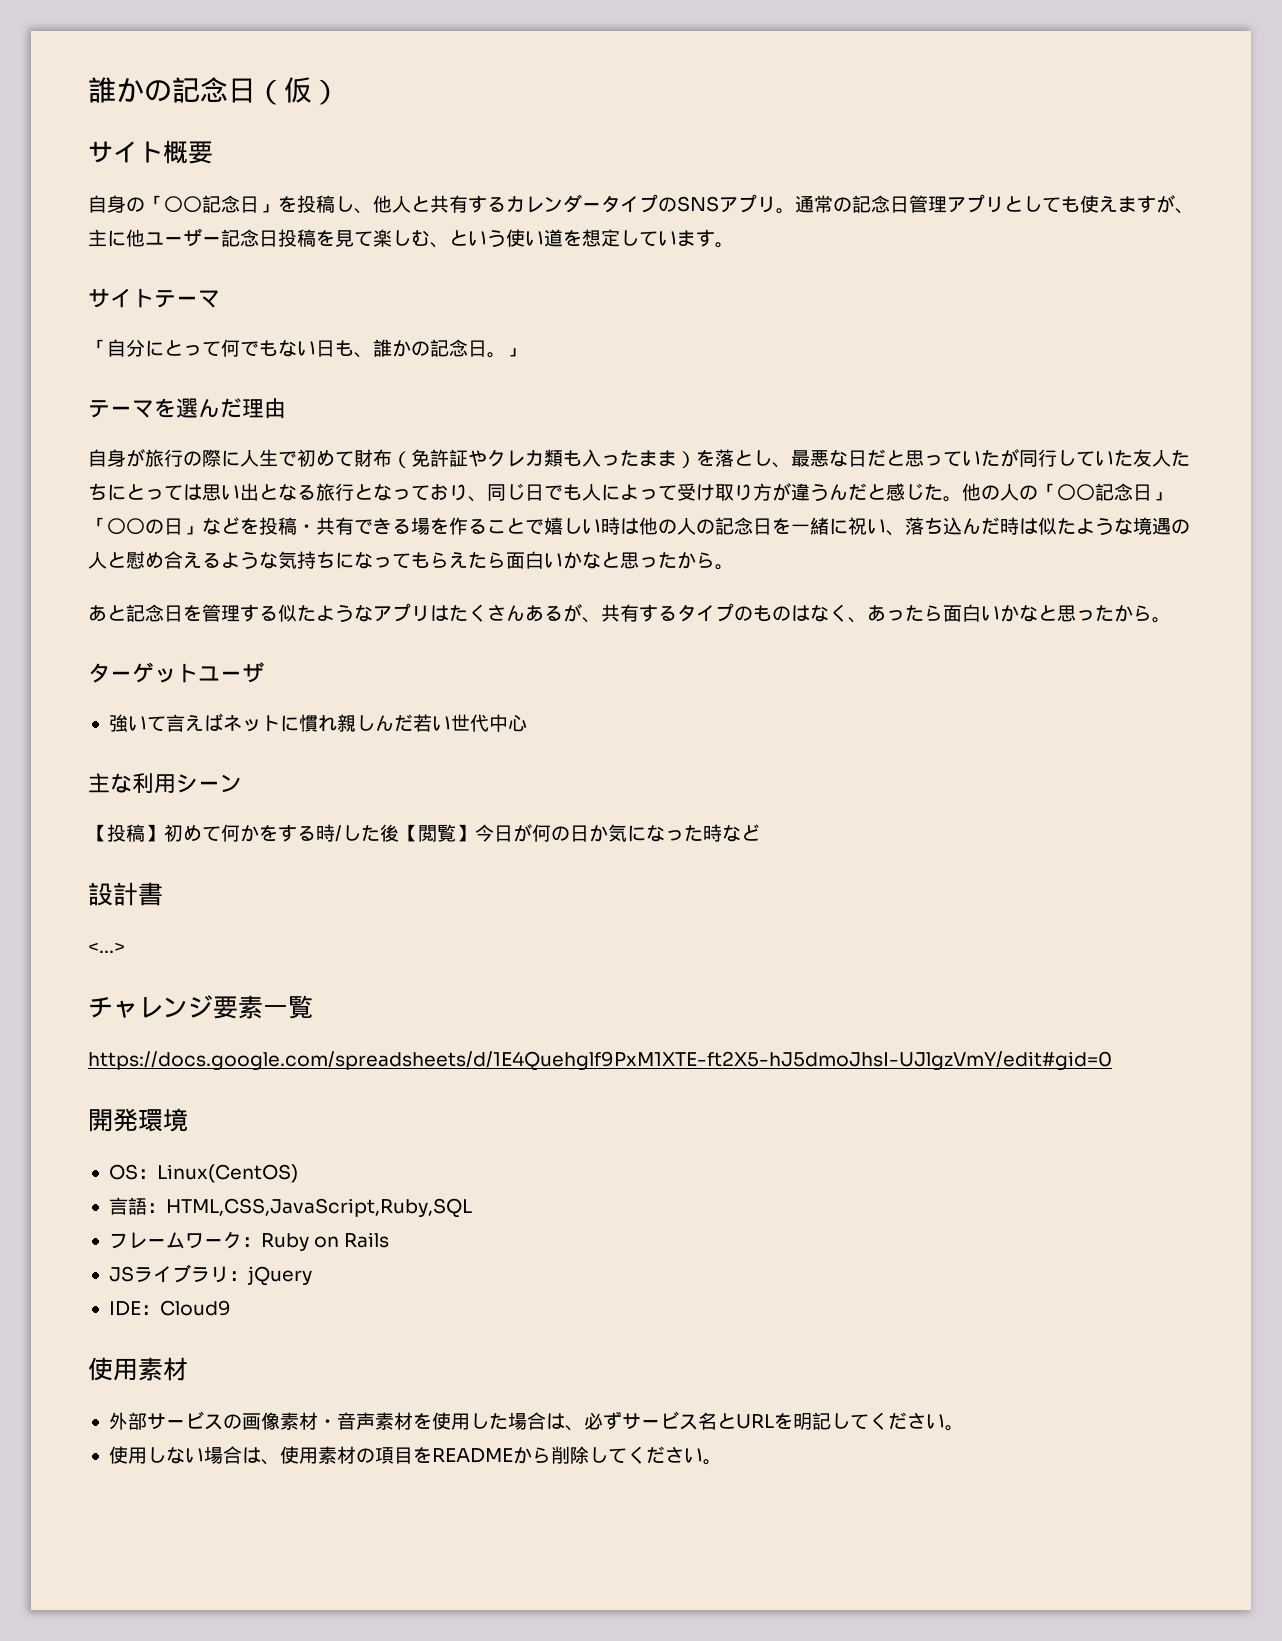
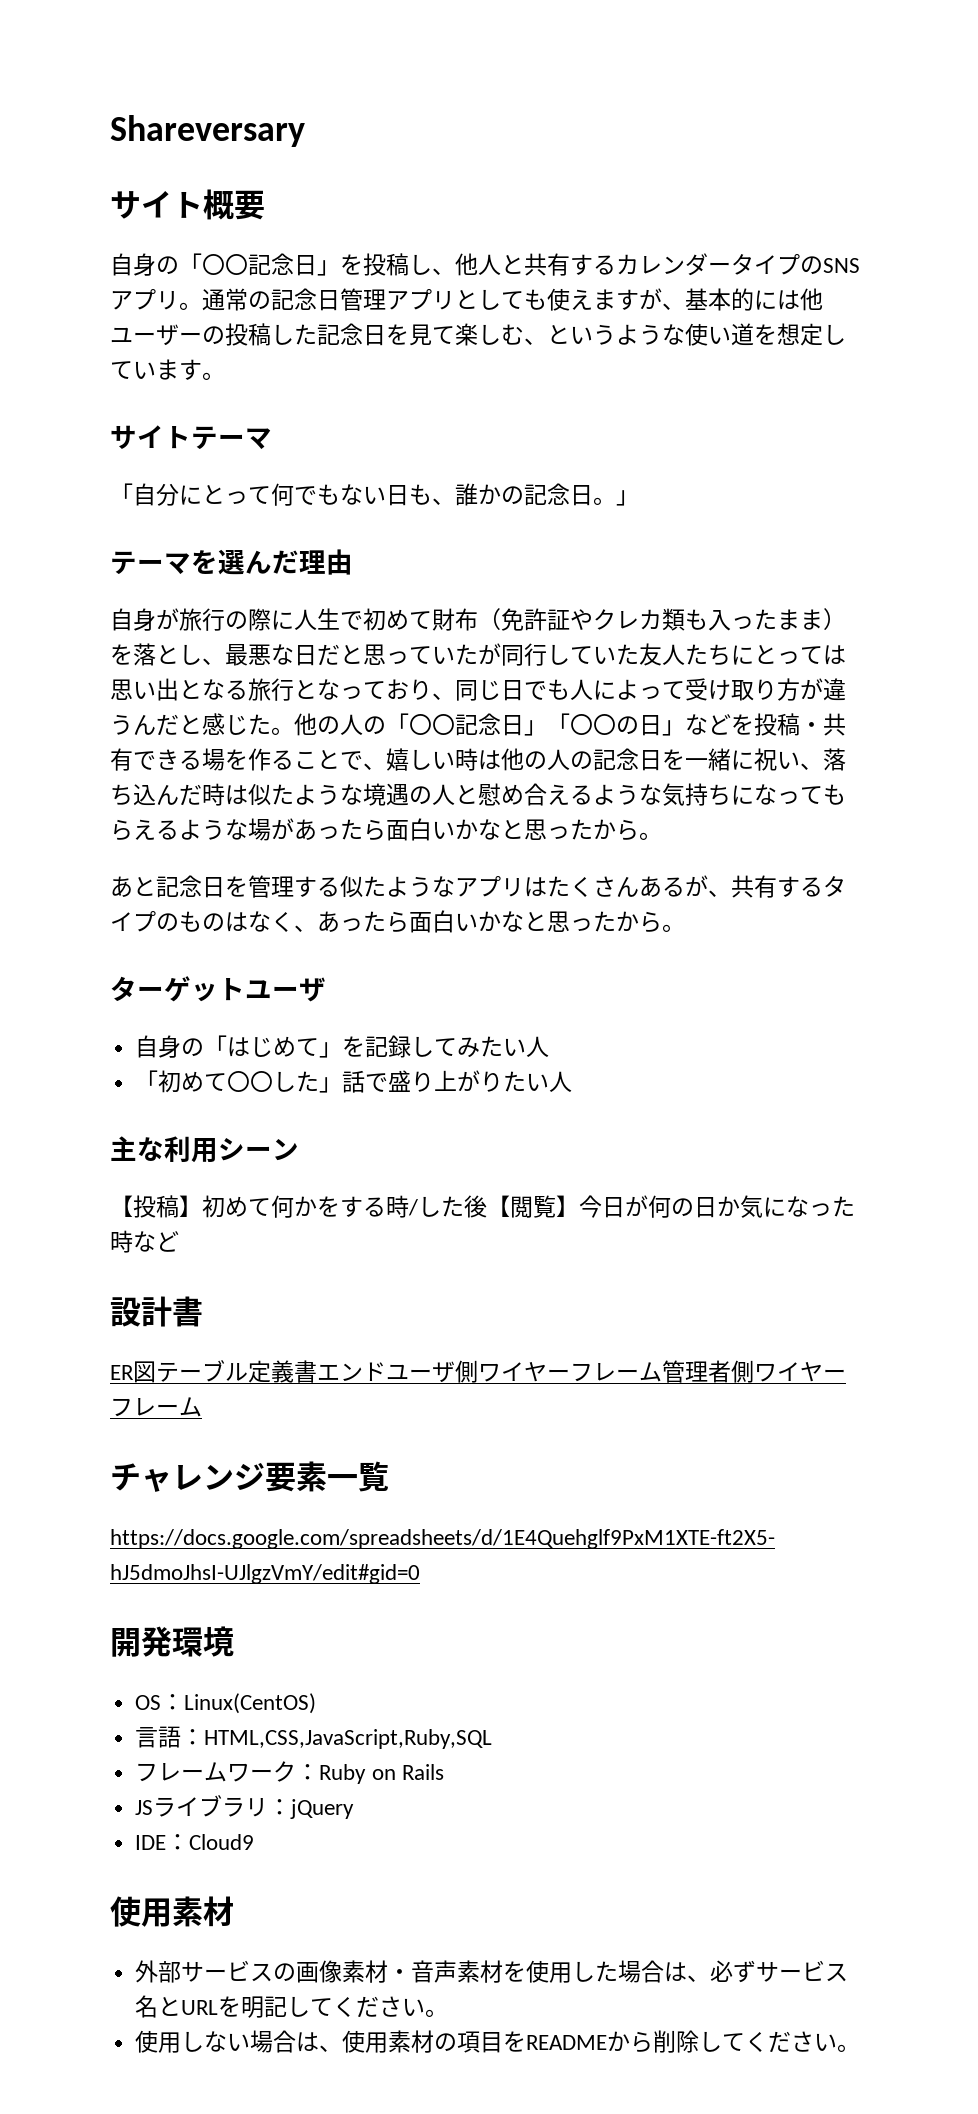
[88,77,340,105] 誰かの記念日（仮） -> [110,115,305,147] Shareversary
[88,228,316,247] 主に他ユーザー記念日投稿 -> [685,288,823,311] [110,323,386,346] 基本的には他ユーザーの投稿した記念日
(506, 238) none -> [616,324,685,345] ような
(544, 526) none -> [363,763,386,770] 、
(468, 560) none -> [156,818,340,841] るような場があっ
[108,713,527,732] 強いて言えばネットに慣れ親しんだ若い世代中心 -> [135,1035,550,1058] [135,1070,573,1093] 自身の「はじめて」を記録してみたい人 // 「初めて〇〇した」話で盛り上がりたい人
[88,942,125,953] <...> -> [110,1360,846,1383] [110,1397,202,1417] ER図テーブル定義書エンドユーザ側ワイヤーフレーム管理者側ワイヤーフレーム

